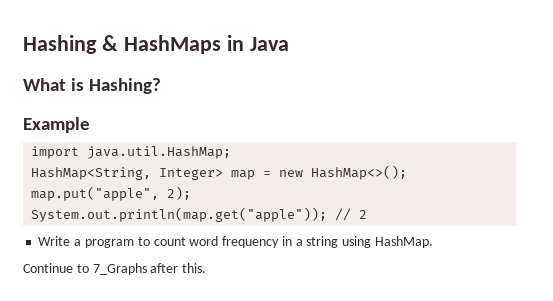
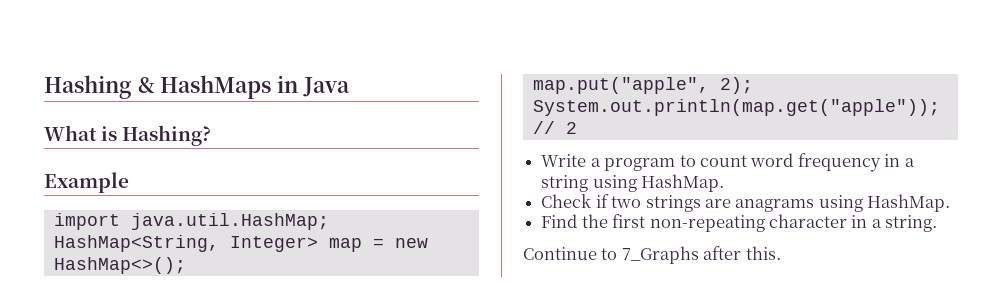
(433, 242) none -> [541,194,951,212] [541,214,938,232] // Check if two strings are anagrams using HashMap. // Find the first non-repeating character in a string.

